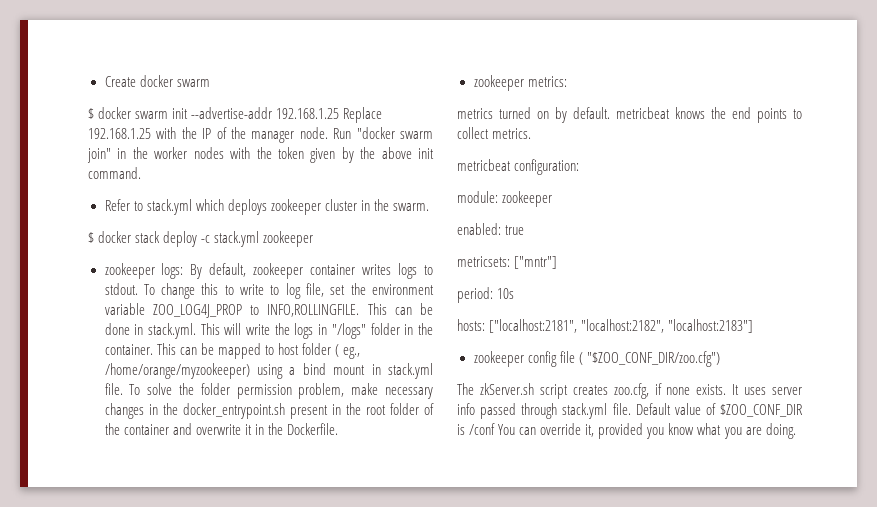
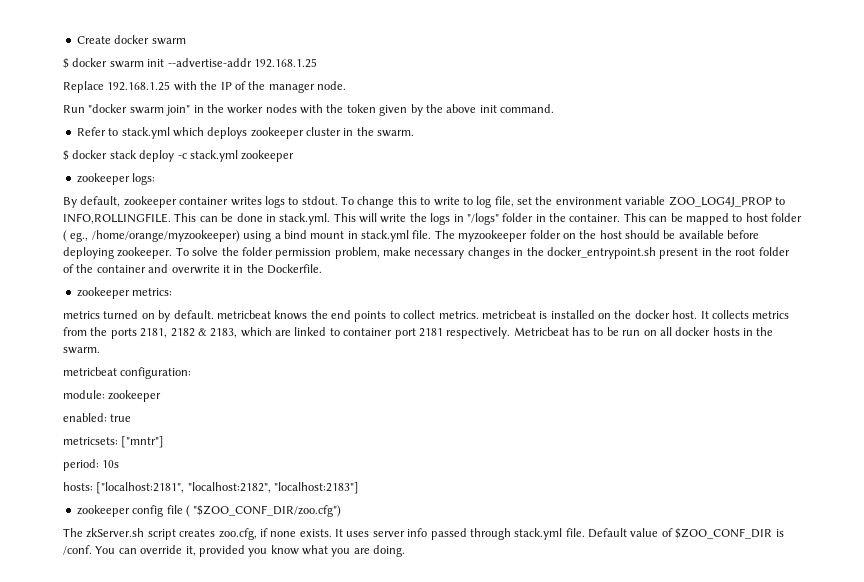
(340, 113) none -> (317, 63) //
(328, 133) none -> (346, 85) //
(184, 271) none -> (156, 179) //
(123, 389) none -> [434,230,760,242] [63,247,173,259] The myzookeeper folder on the host should be available before deploying zookeeper.
(532, 133) none -> [481,310,790,319] [63,327,774,339] [63,347,100,354] metricbeat is installed on the docker host. It collects metrics from the ports 2181, 2182 & 2183, which are linked to container port 2181 respectively. Metricbeat has to be run on all docker hosts in the swarm.
[469,423,496,435] /conf -> [63,545,92,555] /conf.

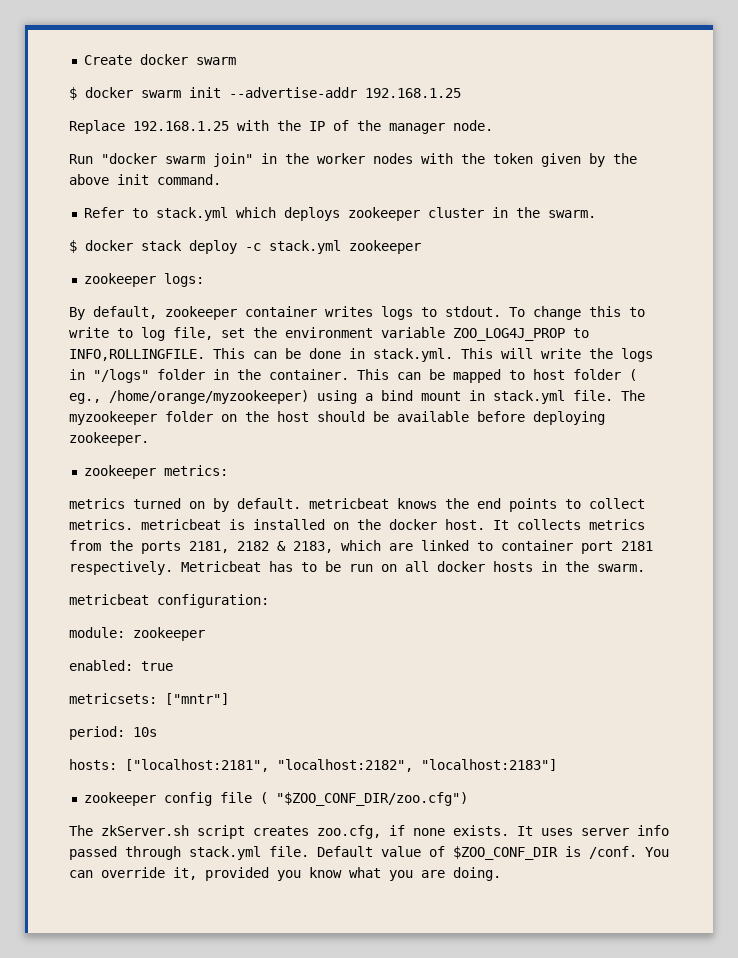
[175,247,790,259] [63,264,322,274] To solve the folder permission problem, make necessary changes in the docker_entrypoint.sh present in the root folder of the container and overwrite it in the Dockerfile. -> (149, 439) none

